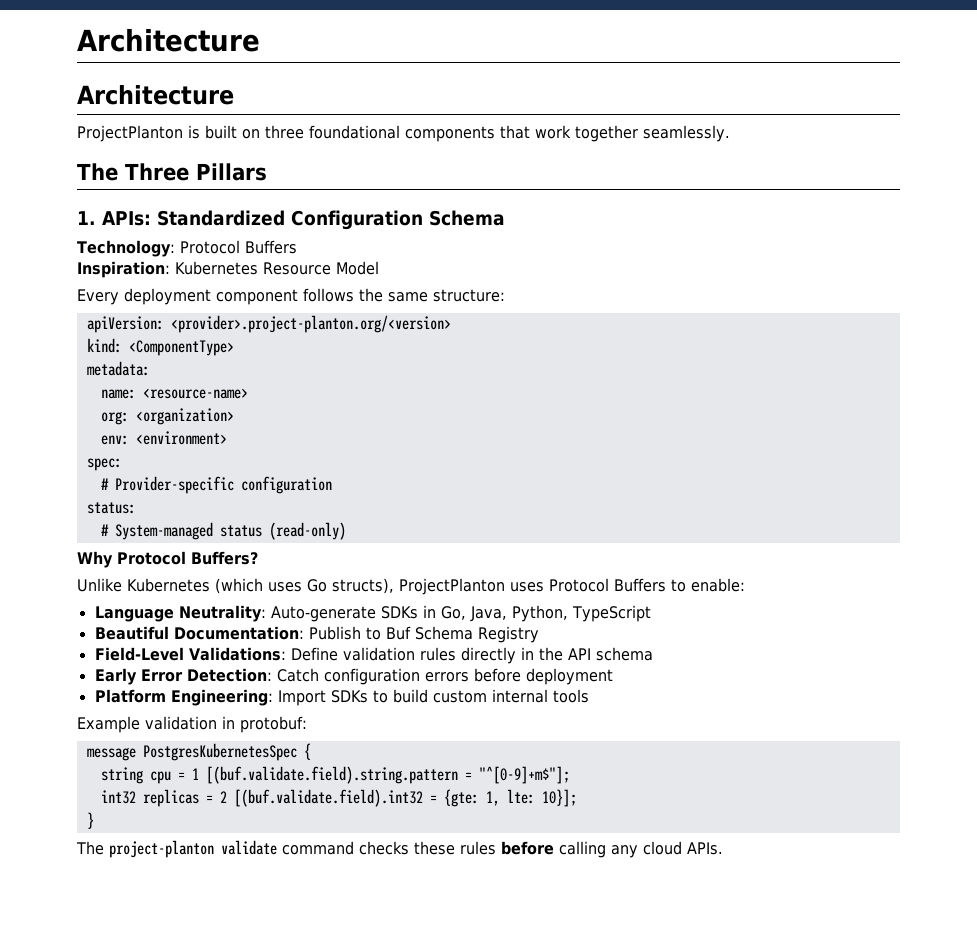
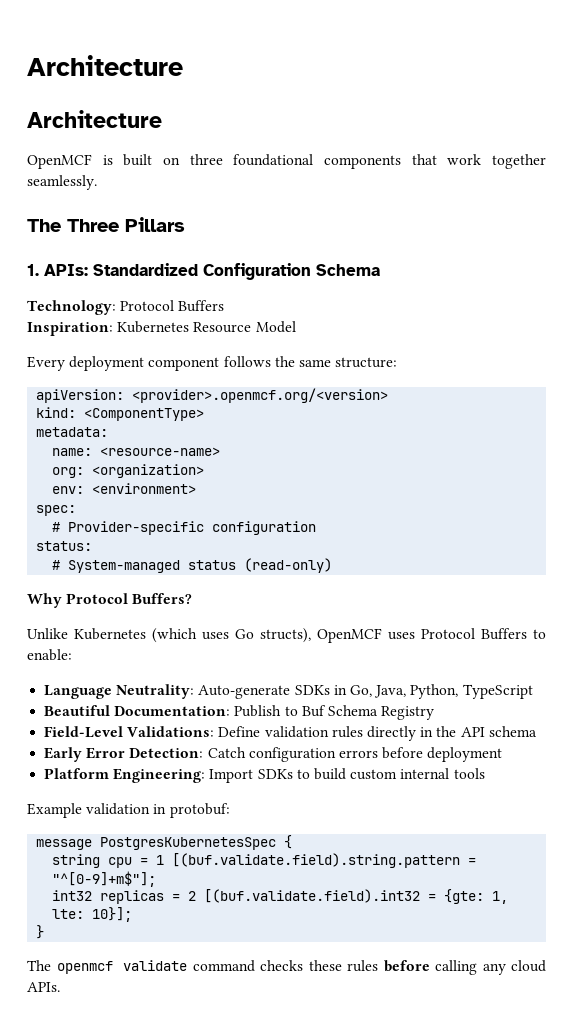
[77,125,183,142] ProjectPlanton -> [27,154,92,169] OpenMCF
[170,315,451,333] <provider>.project-planton.org/<version> -> [132,388,389,403] <provider>.openmcf.org/<version>
[398,578,505,595] ProjectPlanton -> [317,628,382,643] OpenMCF
[109,840,214,858] project-planton -> [56,961,113,974] openmcf

